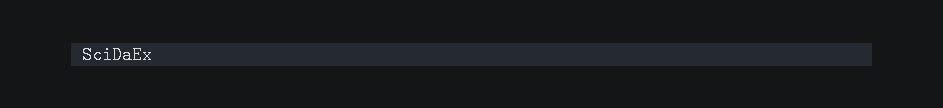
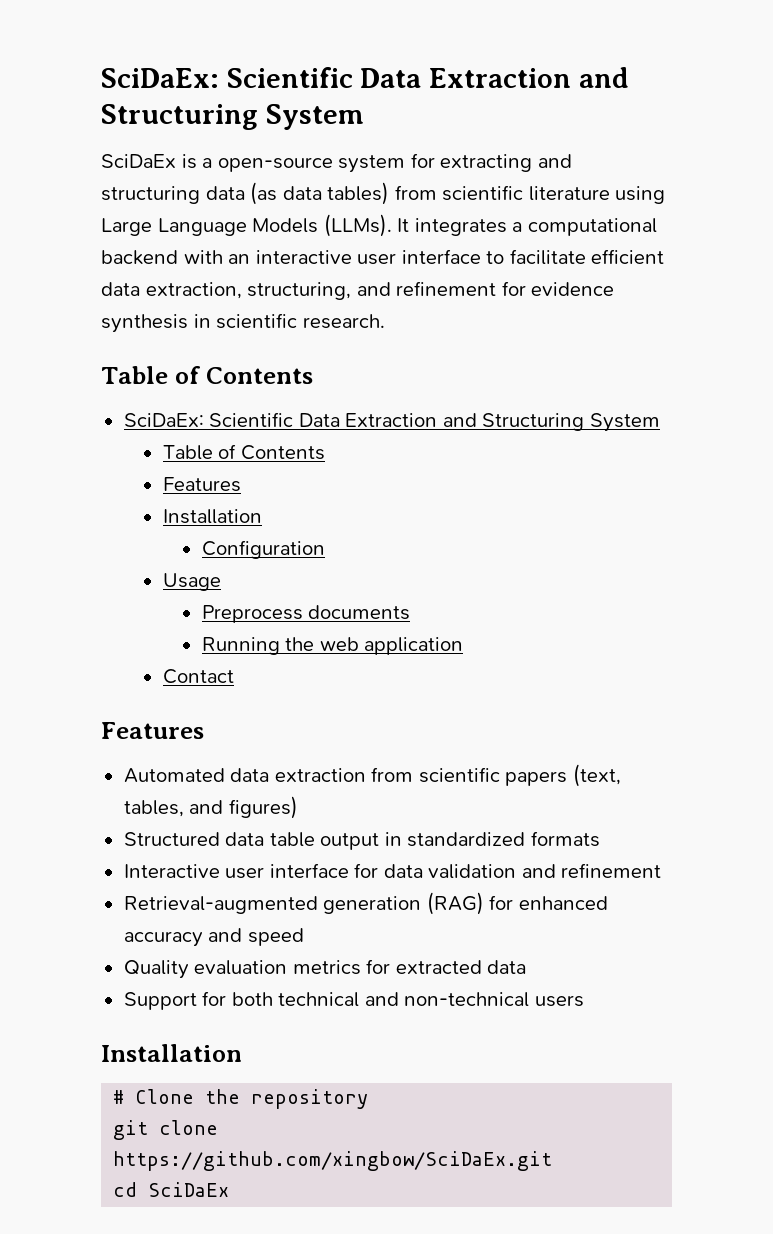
(81, 55) none -> [101,67,629,88] [101,104,364,130] [101,153,572,173] [101,182,666,205] [101,214,657,237] [101,249,665,265] [101,281,615,300] [101,313,385,333] [101,366,313,384] [123,412,660,432] [162,444,325,460] [162,477,241,492] [162,509,262,524] [201,540,325,559] [162,573,221,591] [201,605,411,623] [201,637,464,655] [162,669,234,684] [101,722,204,739] [123,764,621,787] [123,796,298,819] [123,831,600,850] [123,863,662,879] [123,892,608,915] [123,928,304,947] [123,959,527,979] [123,991,584,1010] [101,1044,242,1062] [113,1089,369,1109] [113,1120,219,1140] [113,1151,553,1171] [113,1182,138,1197] SciDaEx: Scientific Data Extraction and Structuring System // SciDaEx is a open-source system for extracting and structuring data (as data tables) from scientific literature using Large Language Models (LLMs). It integrates a computational backend with an interactive user interface to facilitate efficient data extraction, structuring, and refinement for evidence synthesis in scientific research. // Table of Contents // SciDaEx: Scientific Data Extraction and Structuring System // Table of Contents // Features // Installation // Configuration // Usage // Preprocess documents // Running the web application // Contact // Features // Automated data extraction from scientific papers (text, tables, and figures) // Structured data table output in standardized formats // Interactive user interface for data validation and refinement // Retrieval-augmented generation (RAG) for enhanced accuracy and speed // Quality evaluation metrics for extracted data // Support for both technical and non-technical users // Installation // # Clone the repository // git clone https://github.com/xingbow/SciDaEx.git // cd

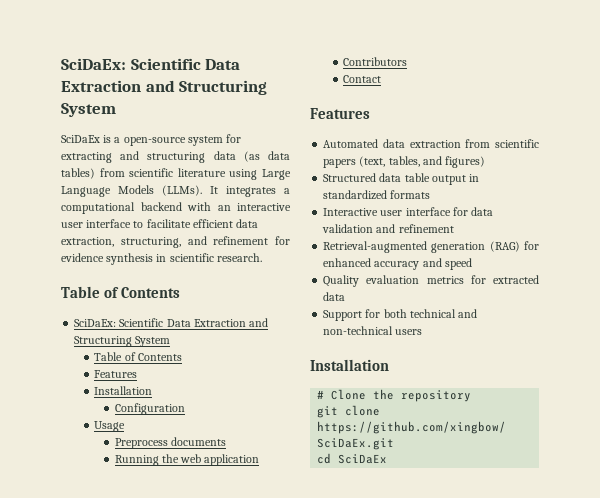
(464, 646) none -> [343,57,408,66] // Contributors

